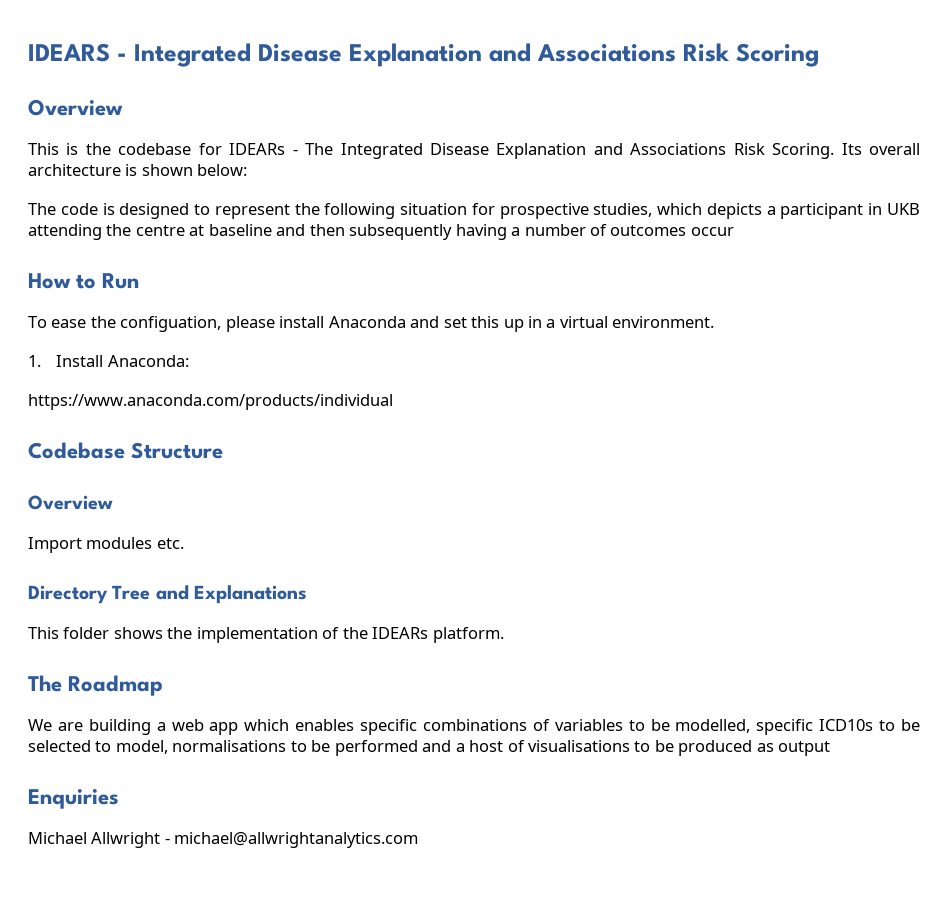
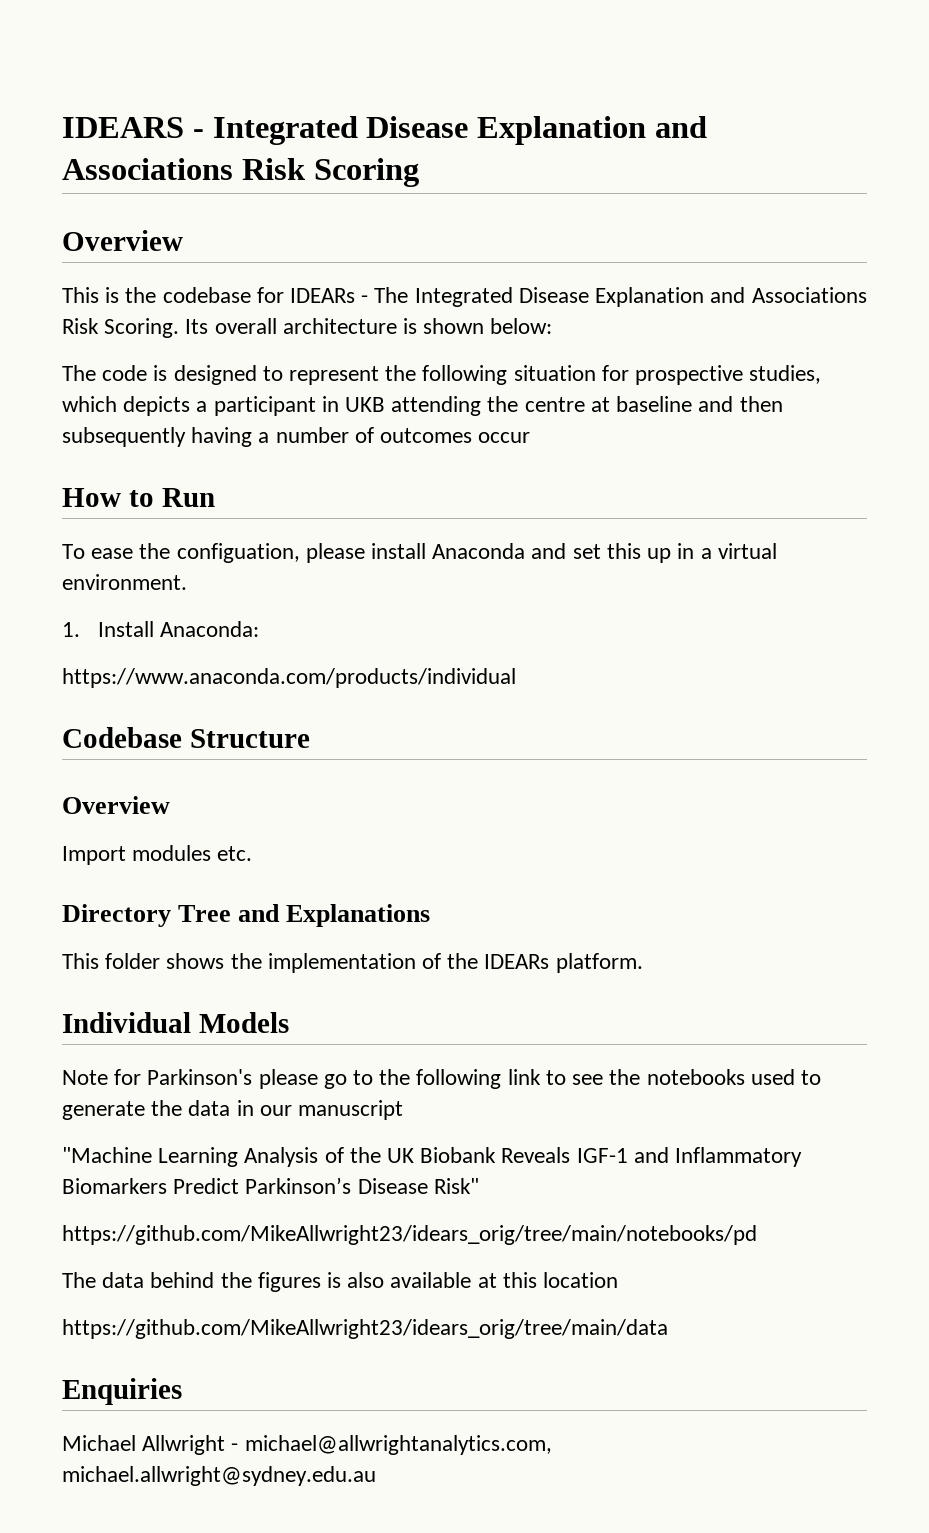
[28,675,164,696] [28,719,921,735] [28,740,831,756] The Roadmap // We are building a web app which enables specific combinations of variables to be modelled, specific ICD10s to be selected to model, normalisations to be performed and a host of visualisations to be produced as output -> [62,1012,289,1033] [62,1069,821,1089] [62,1100,404,1120] [62,1147,803,1167] [62,1177,479,1194] [62,1225,757,1245] [62,1272,619,1292] [62,1319,668,1339] Individual Models // Note for Parkinson's please go to the following link to see the notebooks used to generate the data in our manuscript // "Machine Learning Analysis of the UK Biobank Reveals IGF-1 and Inflammatory Biomarkers Predict Parkinson’s Disease Risk" // https://github.com/MikeAllwright23/idears_orig/tree/main/notebooks/pd // The data behind the figures is also available at this location // https://github.com/MikeAllwright23/idears_orig/tree/main/data
[174,832,419,848] michael@allwrightanalytics.com -> [244,1435,552,1455] [62,1466,376,1486] michael@allwrightanalytics.com, michael.allwright@sydney.edu.au

